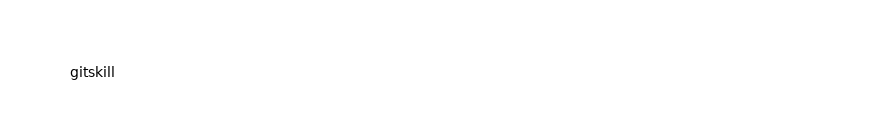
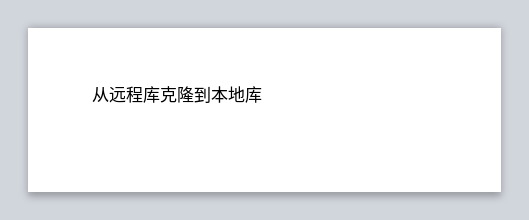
[70,66,115,80] gitskill -> [92,86,262,103] 从远程库克隆到本地库

